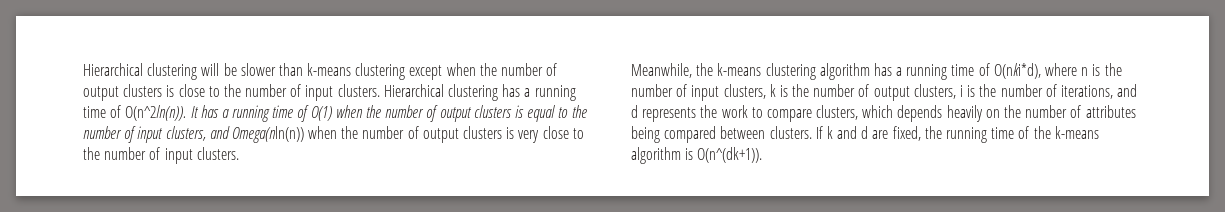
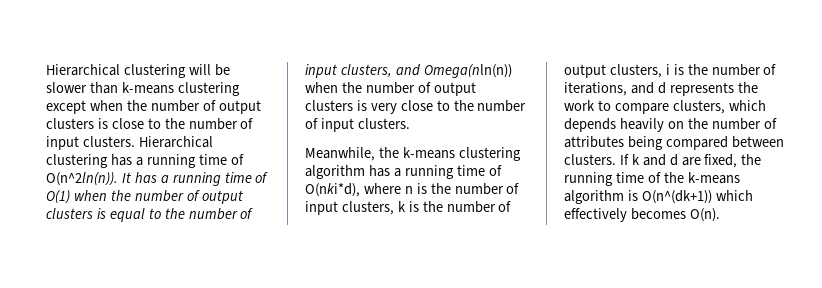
[697,147,763,163] O(n^(dk+1)). -> [641,190,753,204] [564,208,720,222] O(n^(dk+1)) which effectively becomes O(n).

